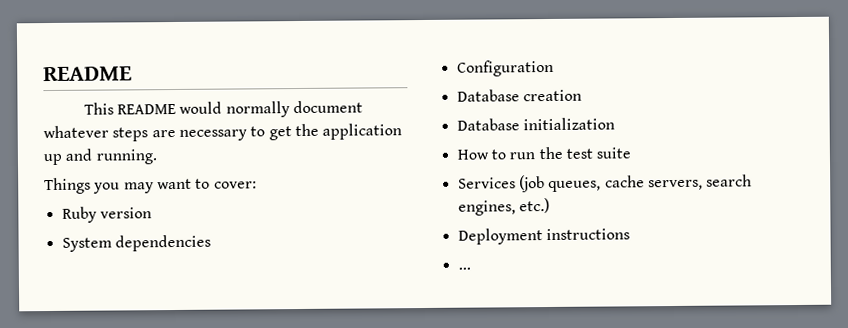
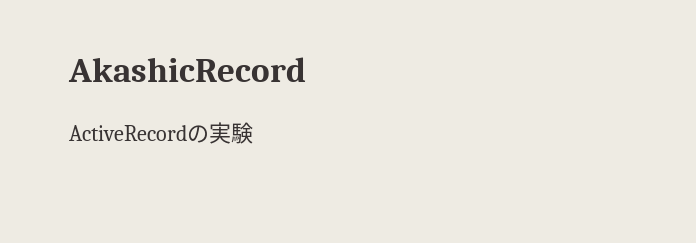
[43,66,132,82] [83,100,364,118] [43,123,403,142] [43,148,157,166] [44,177,257,195] [61,206,152,223] [61,234,211,252] [456,59,554,77] [456,89,582,102] [456,117,615,131] [456,146,632,160] [457,174,753,193] [457,197,550,216] [457,228,630,245] [457,267,471,270] README // This README would normally document whatever steps are necessary to get the application up and running. // Things you may want to cover: // Ruby version // System dependencies // Configuration // Database creation // Database initialization // How to run the test suite // Services (job queues, cache servers, search engines, etc.) // Deployment instructions // ... -> [68,57,306,82] [69,122,253,144] AkashicRecord // ActiveRecordの実験

